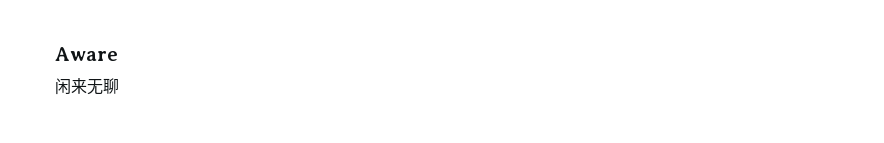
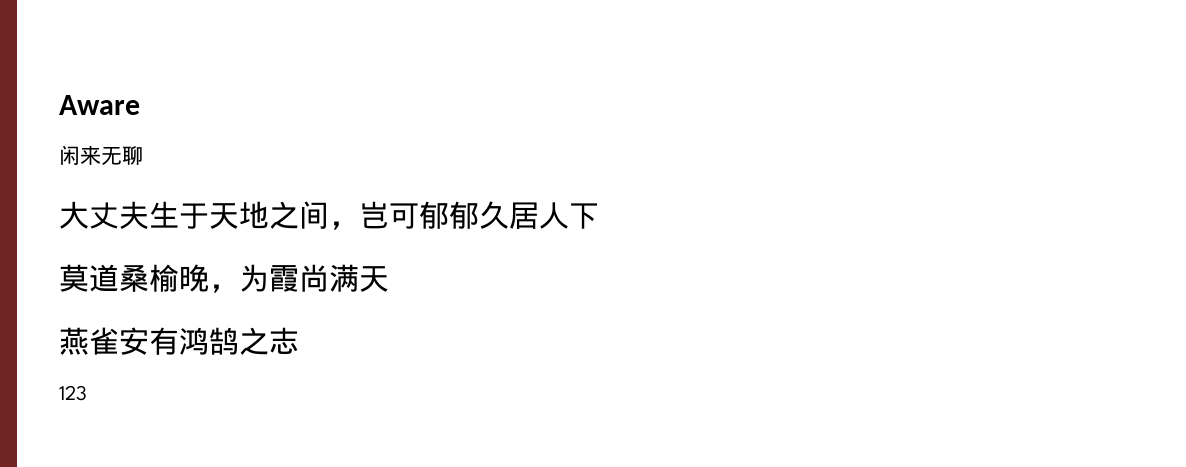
(119, 86) none -> [59,201,599,230] [59,264,389,293] [59,327,299,355] [59,385,87,401] // 大丈夫生于天地之间，岂可郁郁久居人下 // 莫道桑榆晚，为霞尚满天 // 燕雀安有鸿鹄之志 // 123

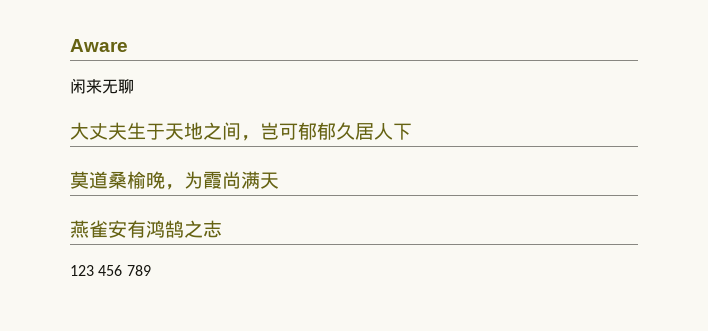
(87, 393) none -> [98,265,151,276] 456 789

